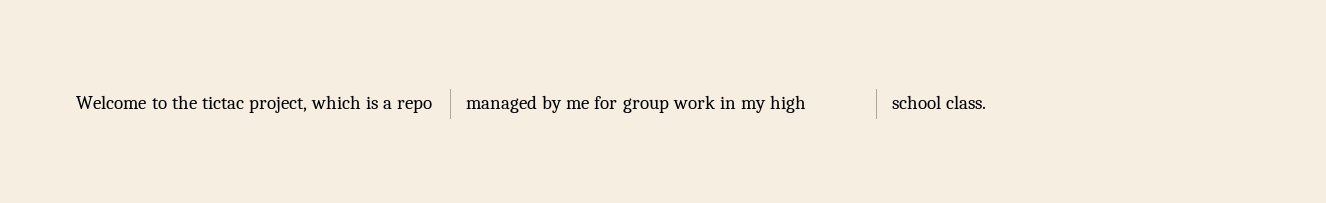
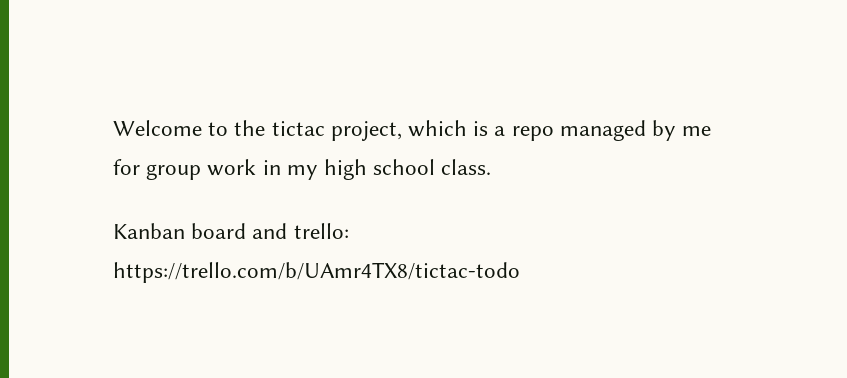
(987, 102) none -> [113,223,349,239] [113,262,520,283] // Kanban board and trello: https://trello.com/b/UAmr4TX8/tictac-todo

